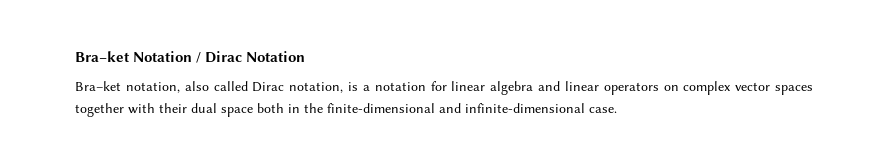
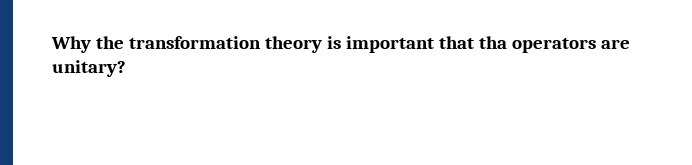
[75,51,306,63] [75,81,814,95] [75,103,617,117] Bra–ket Notation / Dirac Notation // Bra–ket notation, also called Dirac notation, is a notation for linear algebra and linear operators on complex vector spaces together with their dual space both in the finite-dimensional and infinite-dimensional case. -> [51,36,630,53] [52,60,126,77] Why the transformation theory is important that tha operators are unitary?

